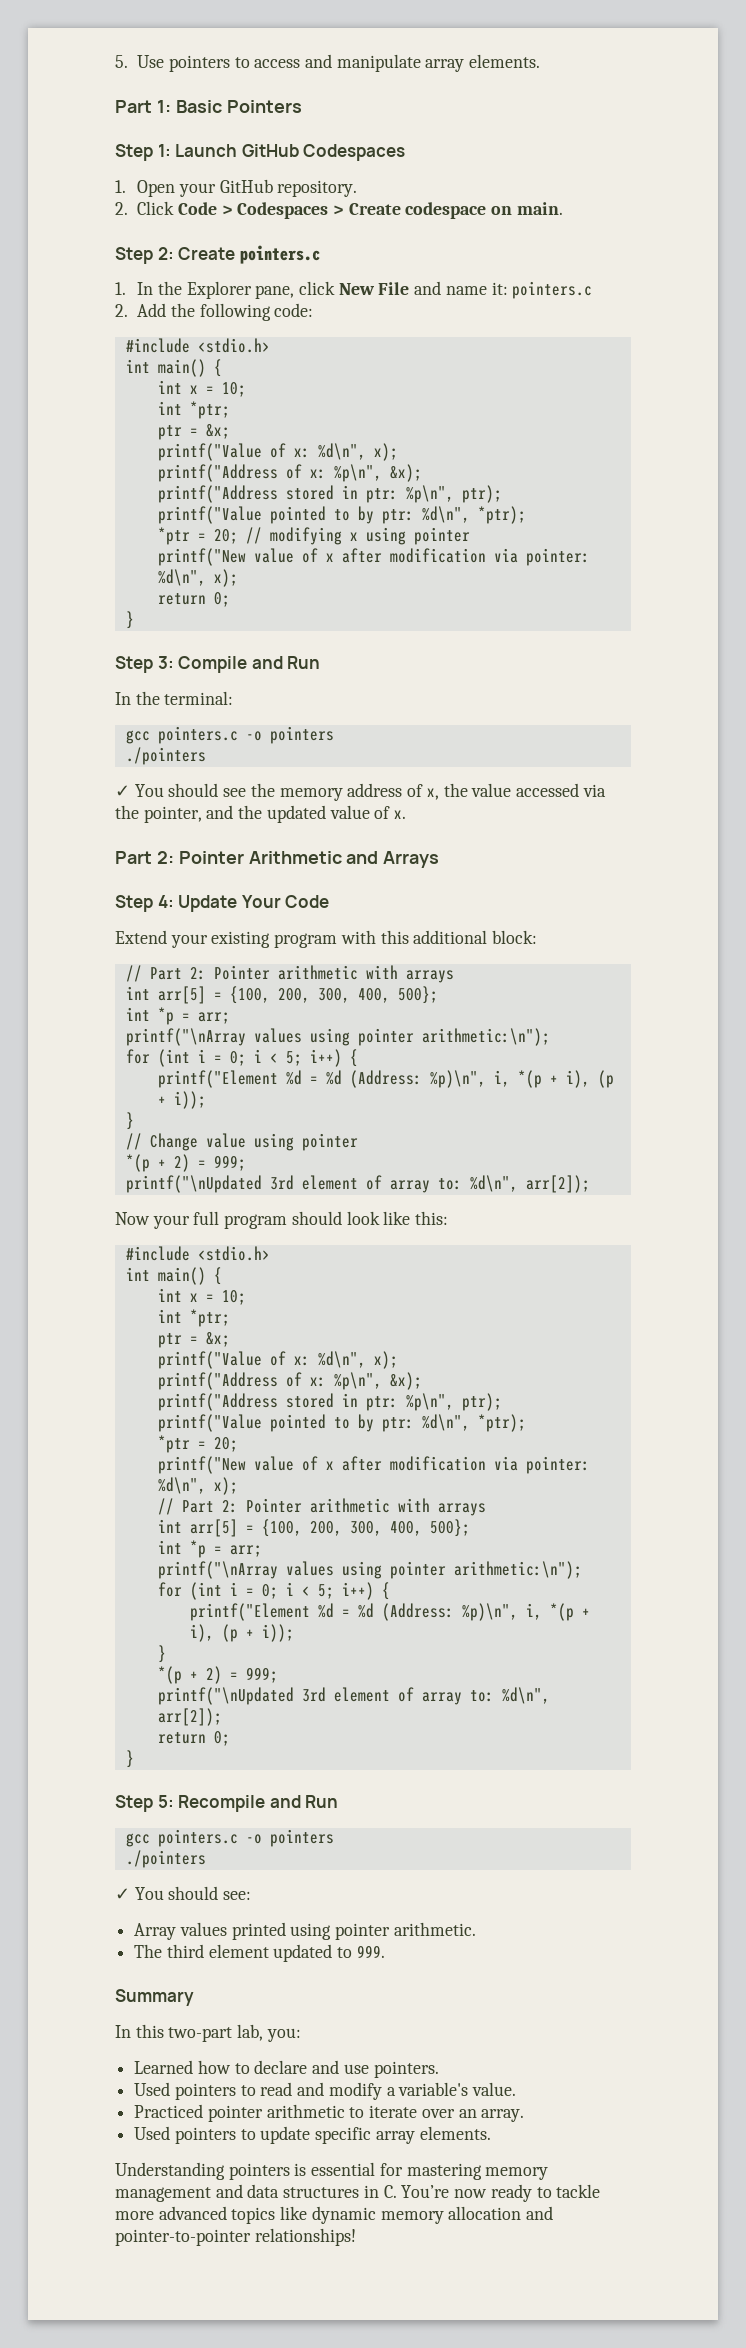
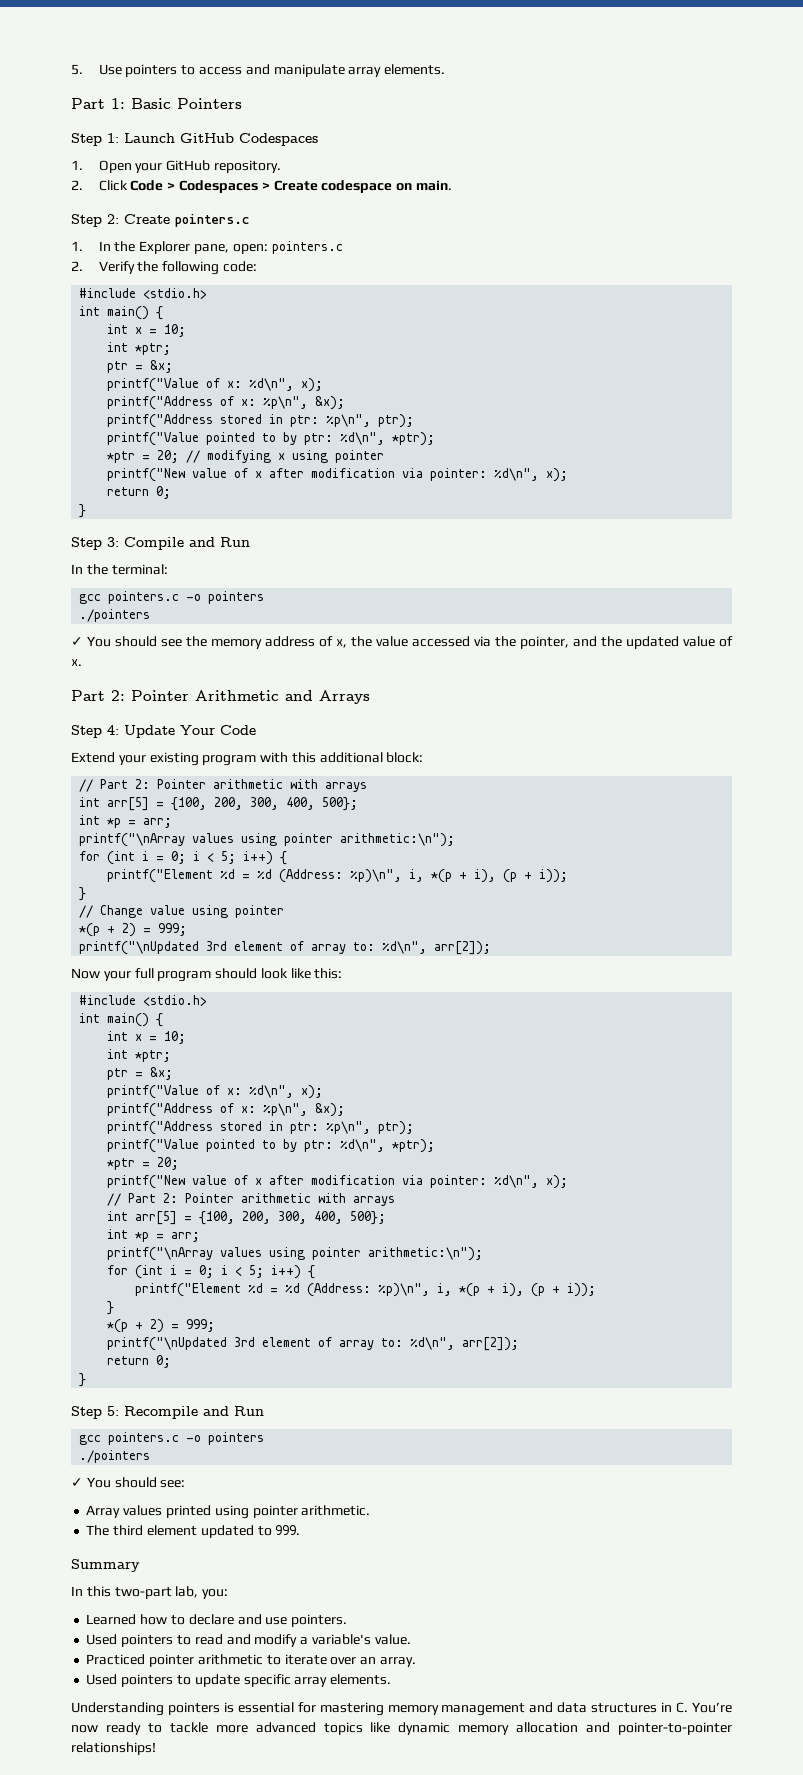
[298,281,508,295] click New File and name it: -> [232,244,268,254] open:
[137,303,167,317] Add -> [98,261,135,274] Verify

